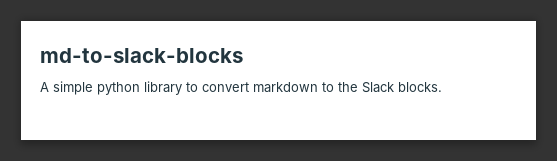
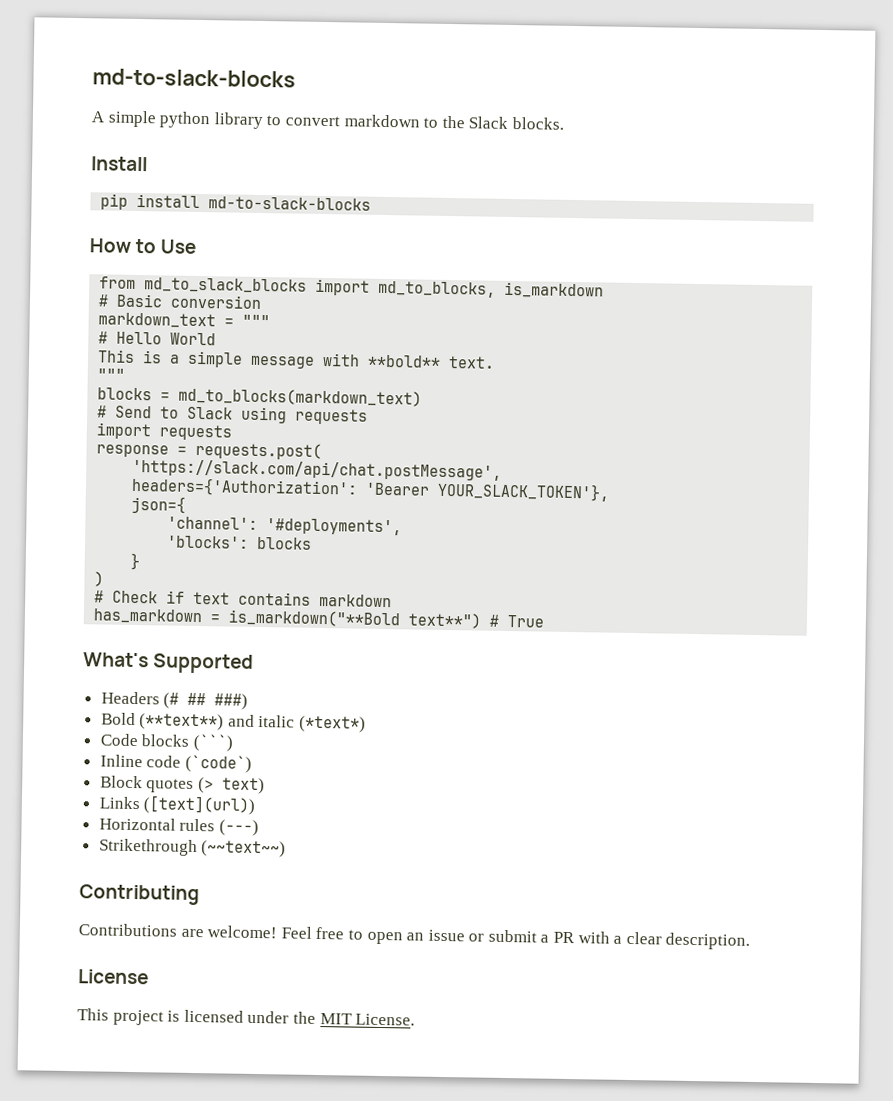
(442, 87) none -> [91,156,148,172] [100,193,372,211] [89,238,197,254] [99,276,605,299] [98,293,263,310] [98,312,271,329] [98,331,217,346] [97,349,496,369] [97,368,126,381] [97,387,423,407] [97,405,369,425] [96,422,233,441] [96,441,323,460] [132,458,503,481] [131,476,611,502] [131,495,187,514] [167,516,403,536] [167,535,313,550] [130,552,141,571] [94,571,105,587] [94,590,393,608] [93,608,545,629] [83,652,255,674] [100,691,249,710] [100,712,367,733] [99,733,234,752] [99,754,252,773] [99,775,265,795] [98,795,257,815] [98,817,259,837] [98,838,287,858] [79,884,200,906] [78,923,751,950] [78,969,149,985] [77,1008,416,1026] // Install // pip install md-to-slack-blocks // How to Use // from md_to_slack_blocks import md_to_blocks, is_markdown // # Basic conversion // markdown_text = """ // # Hello World // This is a simple message with **bold** text. // """ // blocks = md_to_blocks(markdown_text) // # Send to Slack using requests // import requests // response = requests.post( // 'https://slack.com/api/chat.postMessage', // headers={'Authorization': 'Bearer YOUR_SLACK_TOKEN'}, // json={ // 'channel': '#deployments', // 'blocks': blocks // } // ) // # Check if text contains markdown // has_markdown = is_markdown("**Bold text**") # True // What's Supported // Headers (# ## ###) // Bold (**text**) and italic (*text*) // Code blocks (```) // Inline code (`code`) // Block quotes (> text) // Links ([text](url)) // Horizontal rules (---) // Strikethrough (~~text~~) // Contributing // Contributions are welcome! Feel free to open an issue or submit a PR with a clear description. // License // This project is licensed under the MIT License.

